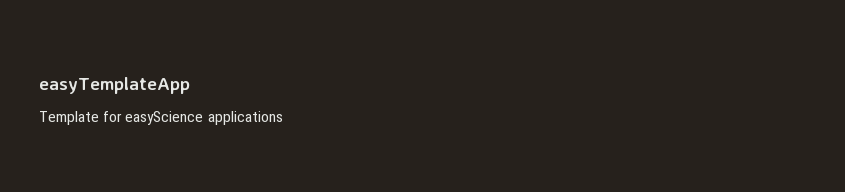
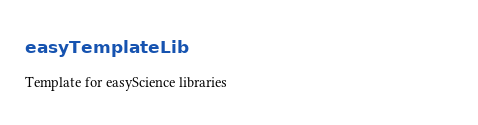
[39,77,190,94] easyTemplateApp -> [25,40,189,57] easyTemplateLib
[207,111,283,125] applications -> [179,77,227,88] libraries

